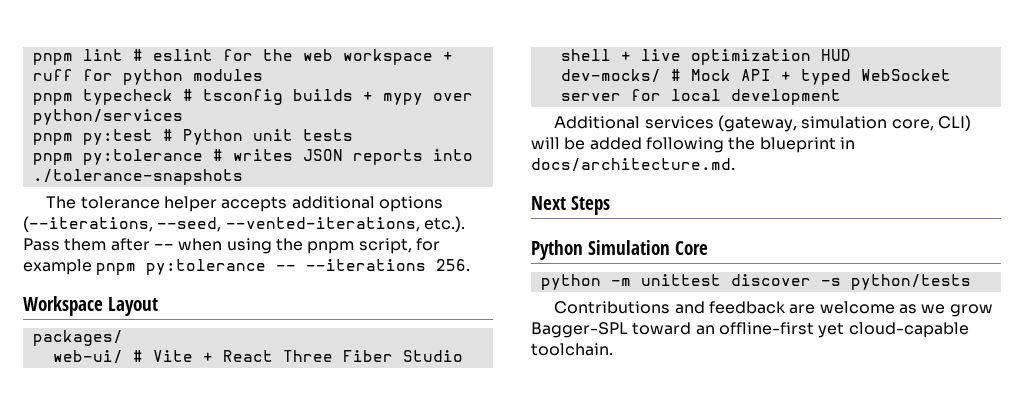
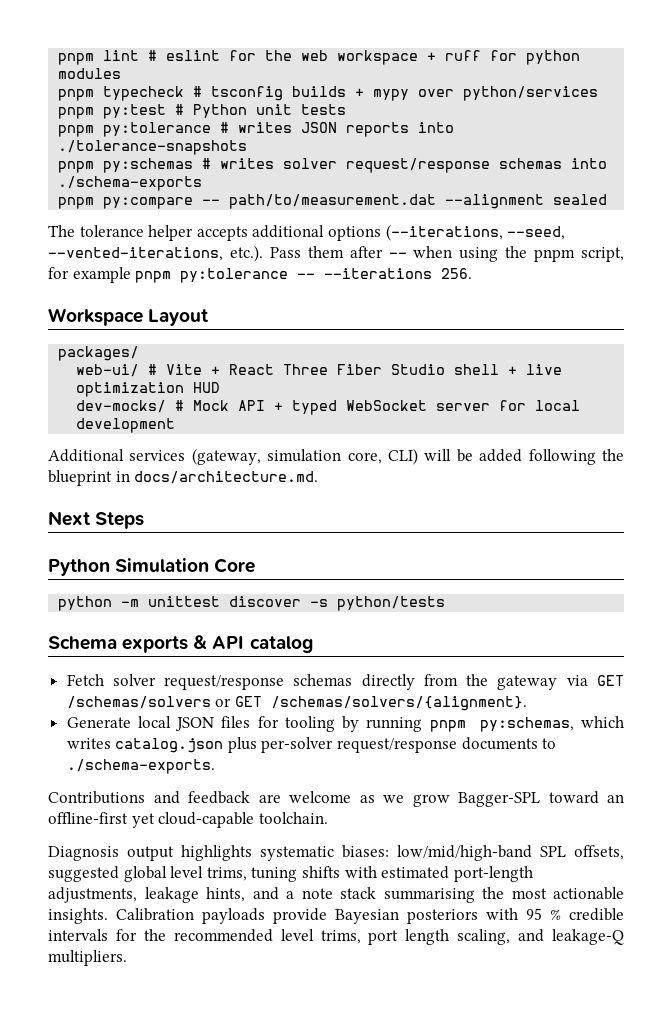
(243, 177) none -> [58,158,608,173] [58,176,203,191] [58,194,608,209] // pnpm py:schemas # writes solver request/response schemas into ./schema-exports // pnpm py:compare -- path/to/measurement.dat --alignment sealed
(971, 282) none -> [48,635,313,653] [66,674,624,690] [66,696,527,711] [66,716,624,732] [66,737,557,753] [66,759,215,774] // Schema exports & API catalog // Fetch solver request/response schemas directly from the gateway via GET /schemas/solvers or GET /schemas/solvers/{alignment}. // Generate local JSON files for tooling by running pnpm py:schemas, which writes catalog.json plus per-solver request/response documents to ./schema-exports.
(613, 349) none -> [48,845,624,861] [48,866,533,882] [48,887,624,903] [48,908,624,924] [48,929,624,945] [48,950,127,966] // Diagnosis output highlights systematic biases: low/mid/high-band SPL offsets, suggested global level trims, tuning shifts with estimated port-length adjustments, leakage hints, and a note stack summarising the most actionable insights. Calibration payloads provide Bayesian posteriors with 95 % credible intervals for the recommended level trims, port length scaling, and leakage-Q multipliers.

